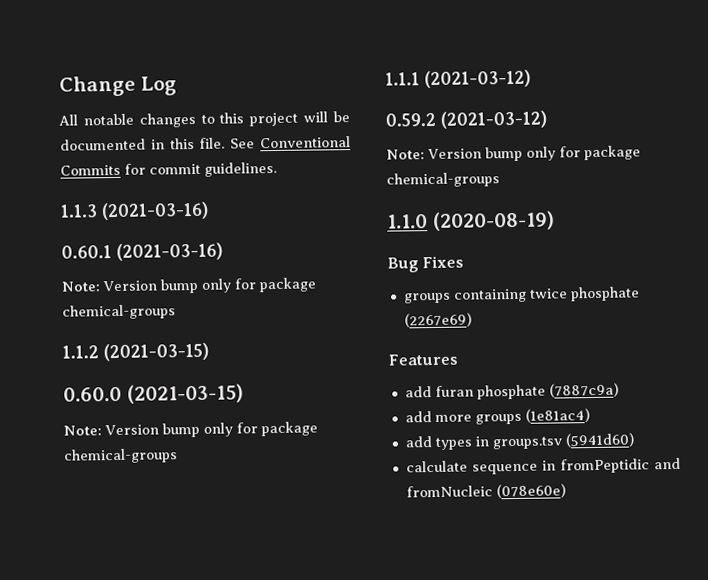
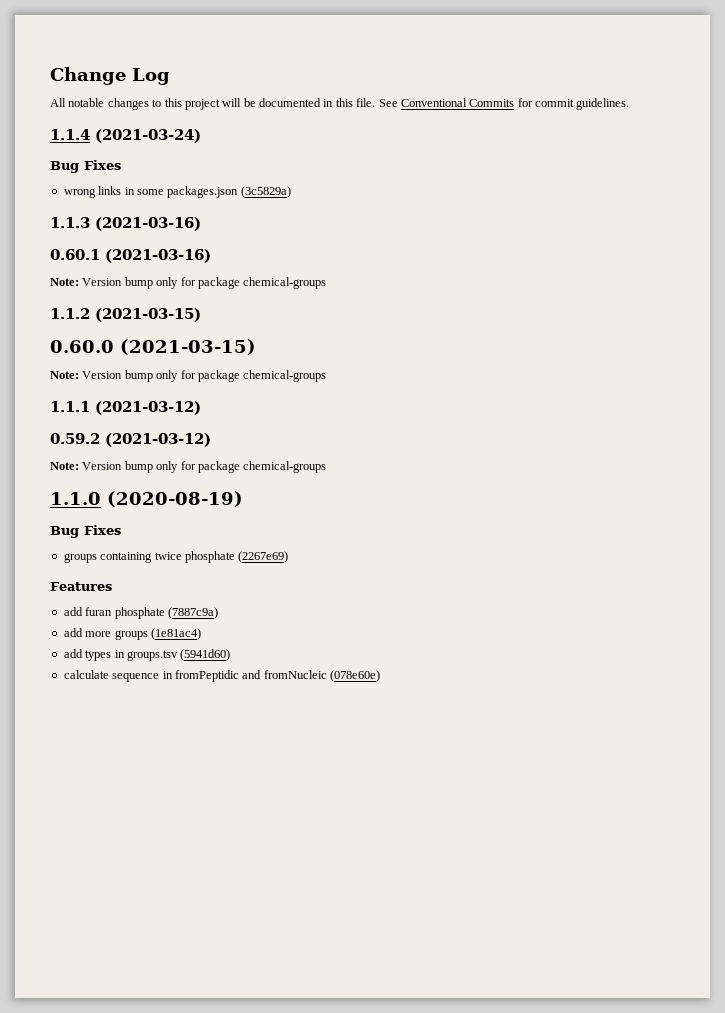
(277, 169) none -> [50,129,201,143] [50,160,121,173] [63,186,291,198] // 1.1.4 (2021-03-24) // Bug Fixes // wrong links in some packages.json (3c5829a)

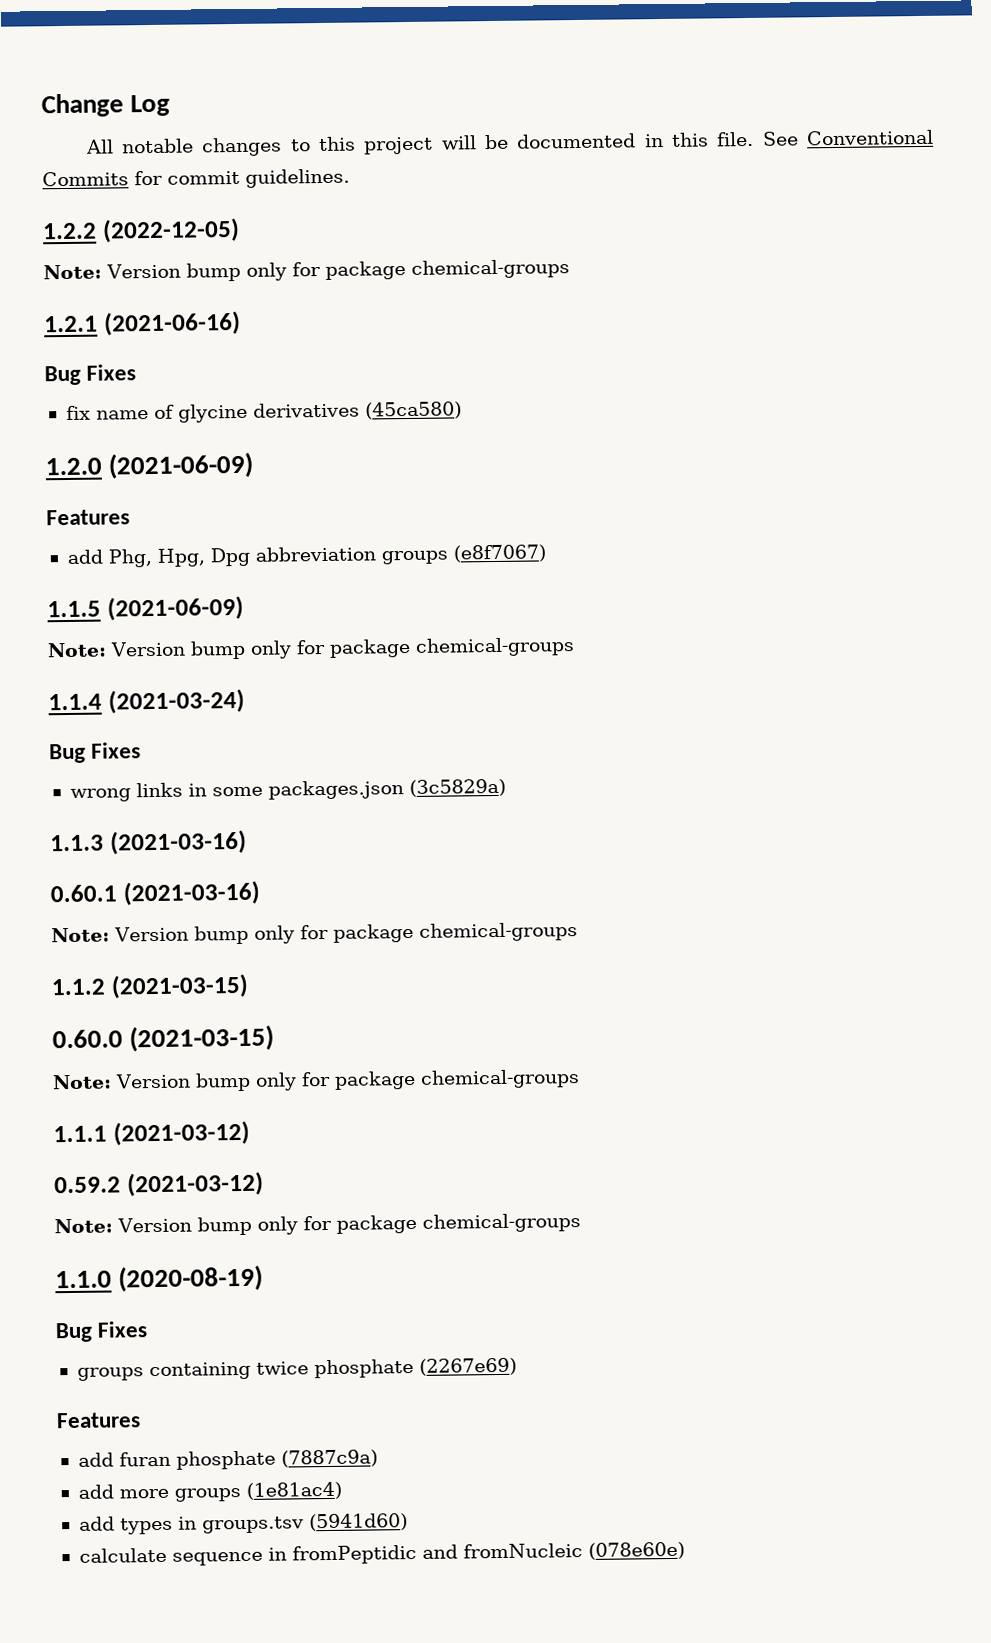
(630, 104) none -> [42,217,240,243] [43,259,570,282] [44,310,241,336] [44,364,137,386] [65,401,462,423] [45,451,254,480] [46,509,130,526] [66,544,546,568] [47,595,244,621] [47,637,575,660] // 1.2.2 (2022-12-05) // Note: Version bump only for package chemical-groups // 1.2.1 (2021-06-16) // Bug Fixes // fix name of glycine derivatives (45ca580) // 1.2.0 (2021-06-09) // Features // add Phg, Hpg, Dpg abbreviation groups (e8f7067) // 1.1.5 (2021-06-09) // Note: Version bump only for package chemical-groups

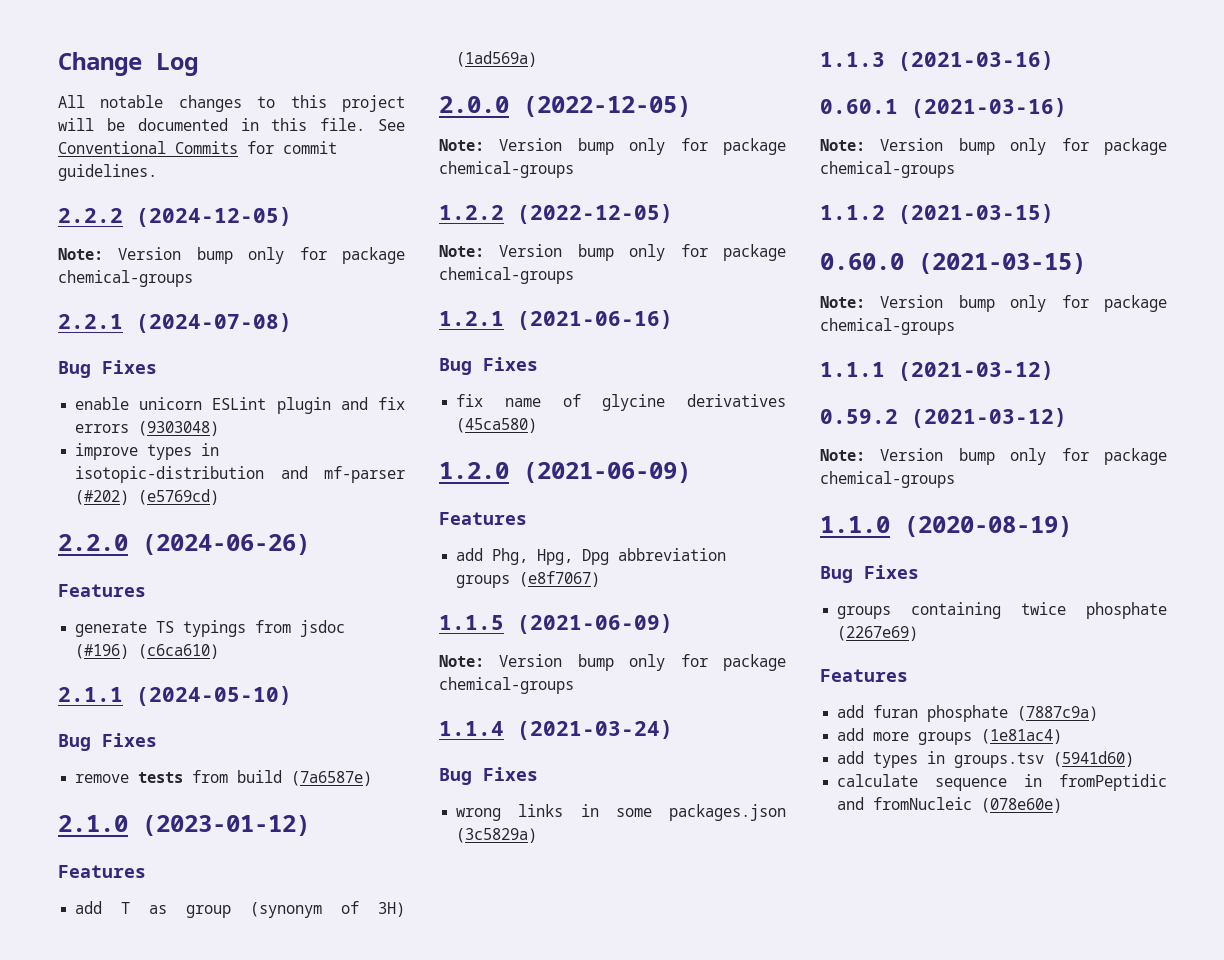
(350, 178) none -> [58,207,292,227] [58,247,405,264] [58,270,193,287] [58,313,292,333] [58,360,157,378] [75,397,405,414] [75,421,220,436] [75,443,220,460] [75,466,405,483] [75,489,220,505] [58,534,310,555] [58,584,146,597] [75,620,346,637] [75,644,220,659] [58,686,292,706] [58,733,157,751] [75,770,373,786] [58,815,310,836] [58,865,146,878] [75,901,405,918] [456,51,538,67] [439,96,691,117] [439,138,786,155] [439,161,574,178] // 2.2.2 (2024-12-05) // Note: Version bump only for package chemical-groups // 2.2.1 (2024-07-08) // Bug Fixes // enable unicorn ESLint plugin and fix errors (9303048) // improve types in isotopic-distribution and mf-parser (#202) (e5769cd) // 2.2.0 (2024-06-26) // Features // generate TS typings from jsdoc (#196) (c6ca610) // 2.1.1 (2024-05-10) // Bug Fixes // remove tests from build (7a6587e) // 2.1.0 (2023-01-12) // Features // add T as group (synonym of 3H) (1ad569a) // 2.0.0 (2022-12-05) // Note: Version bump only for package chemical-groups

